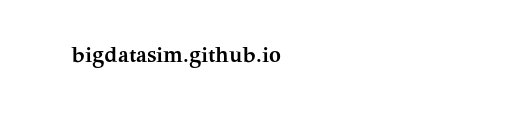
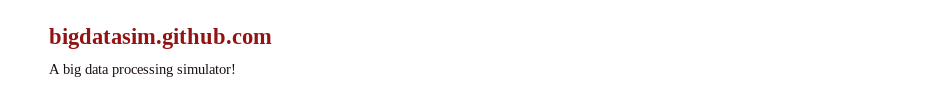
[71,47,281,68] bigdatasim.github.io -> [49,28,272,49] [49,64,236,77] bigdatasim.github.com // A big data processing simulator!

